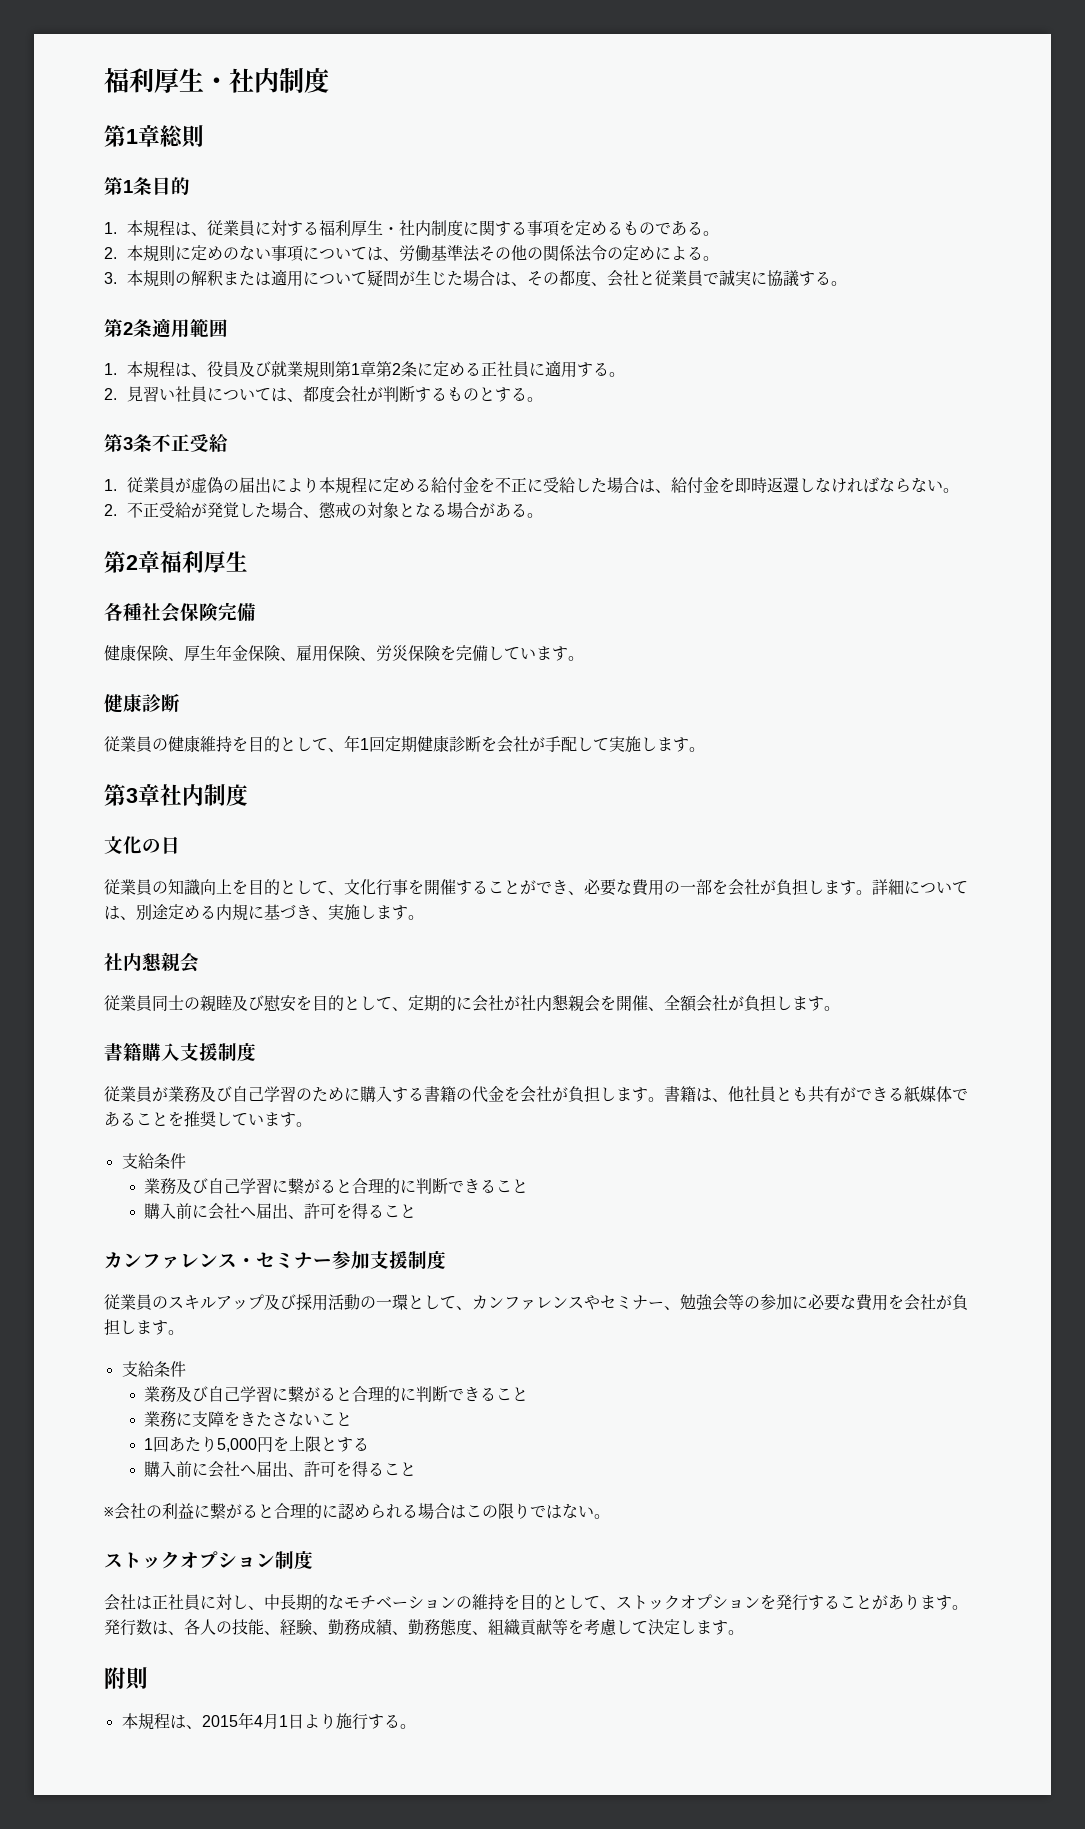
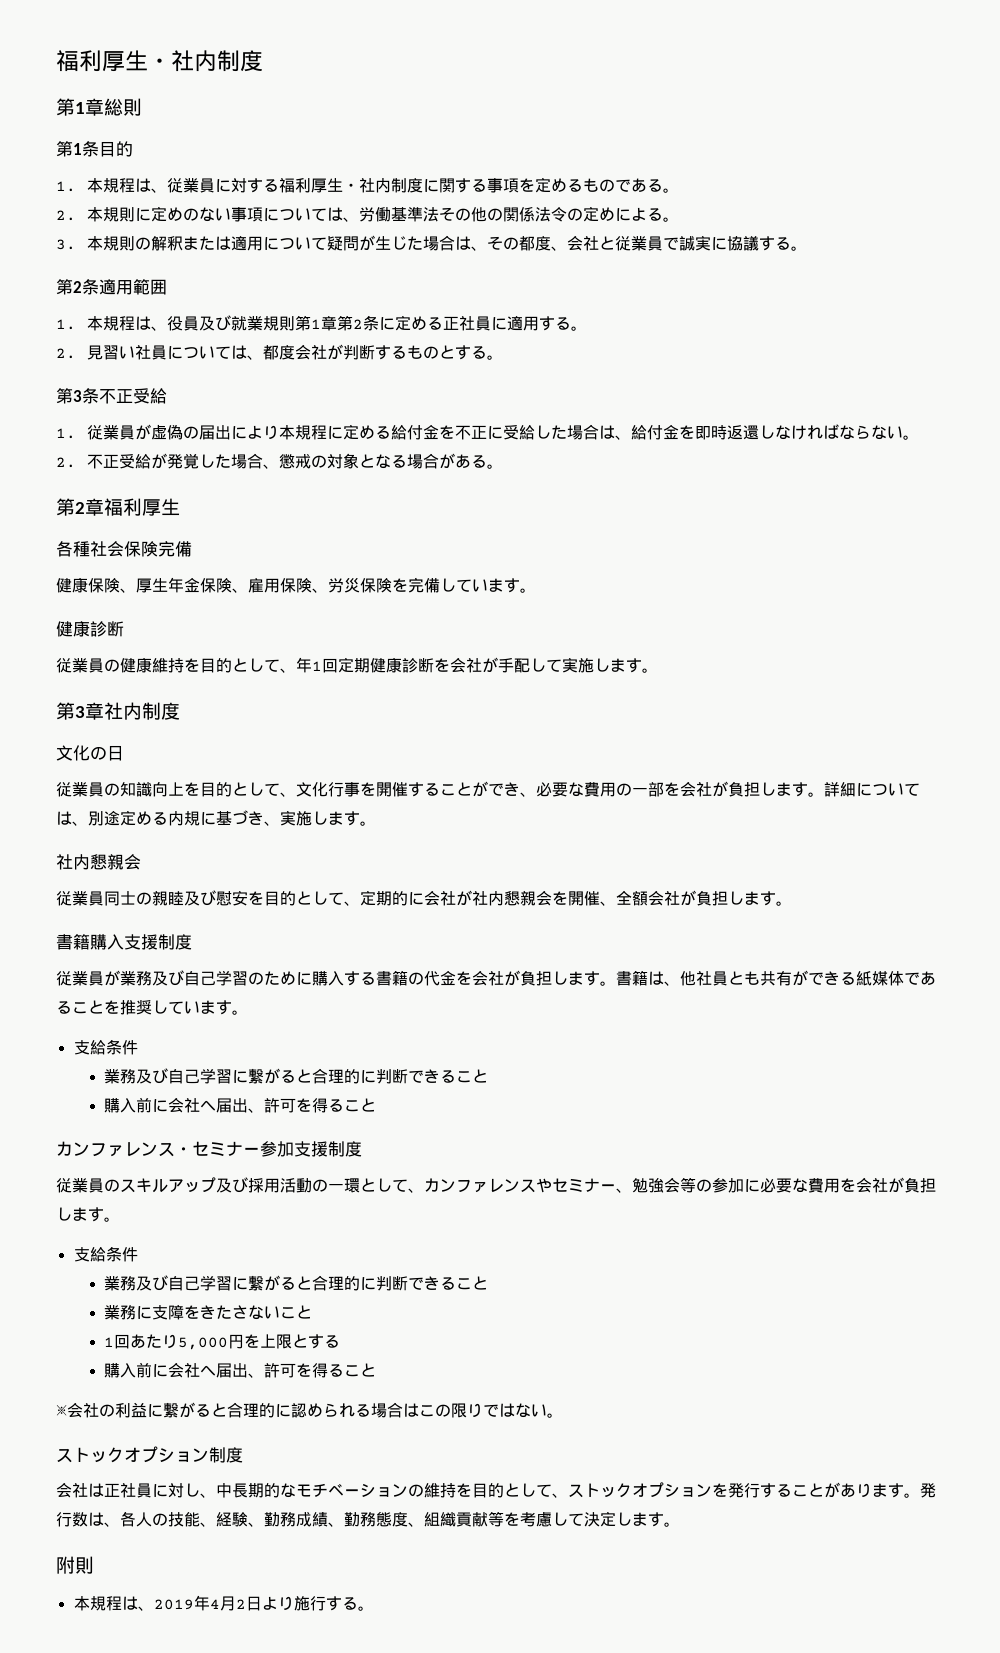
[201,1715,238,1727] 2015 -> [153,1599,194,1610] 2019
[278,1715,288,1727] 1 -> [235,1599,246,1609] 2

